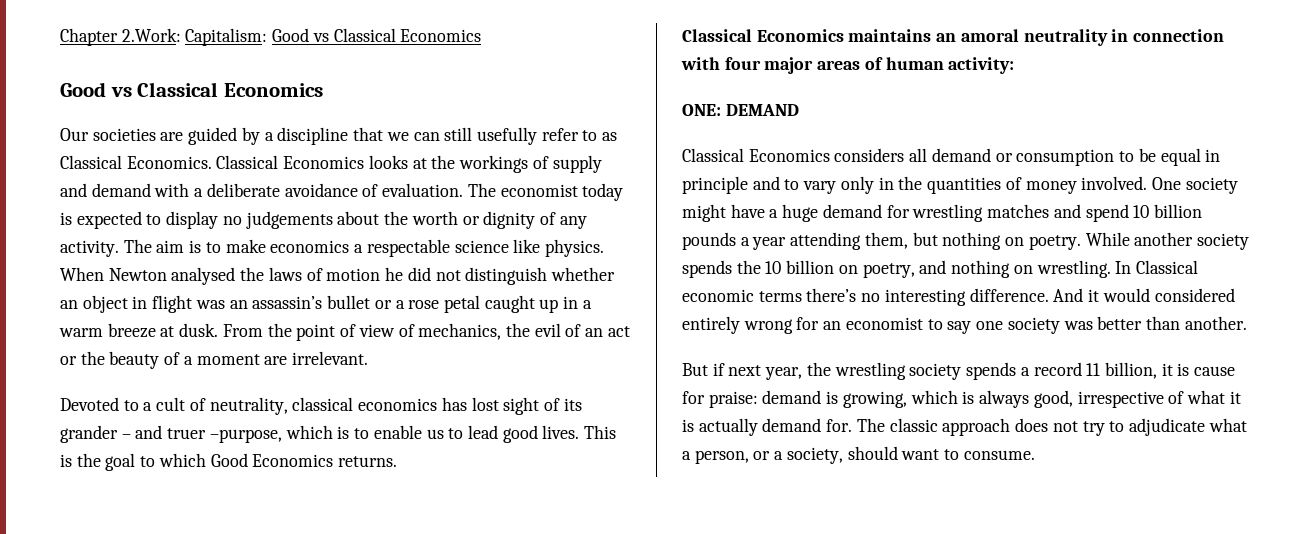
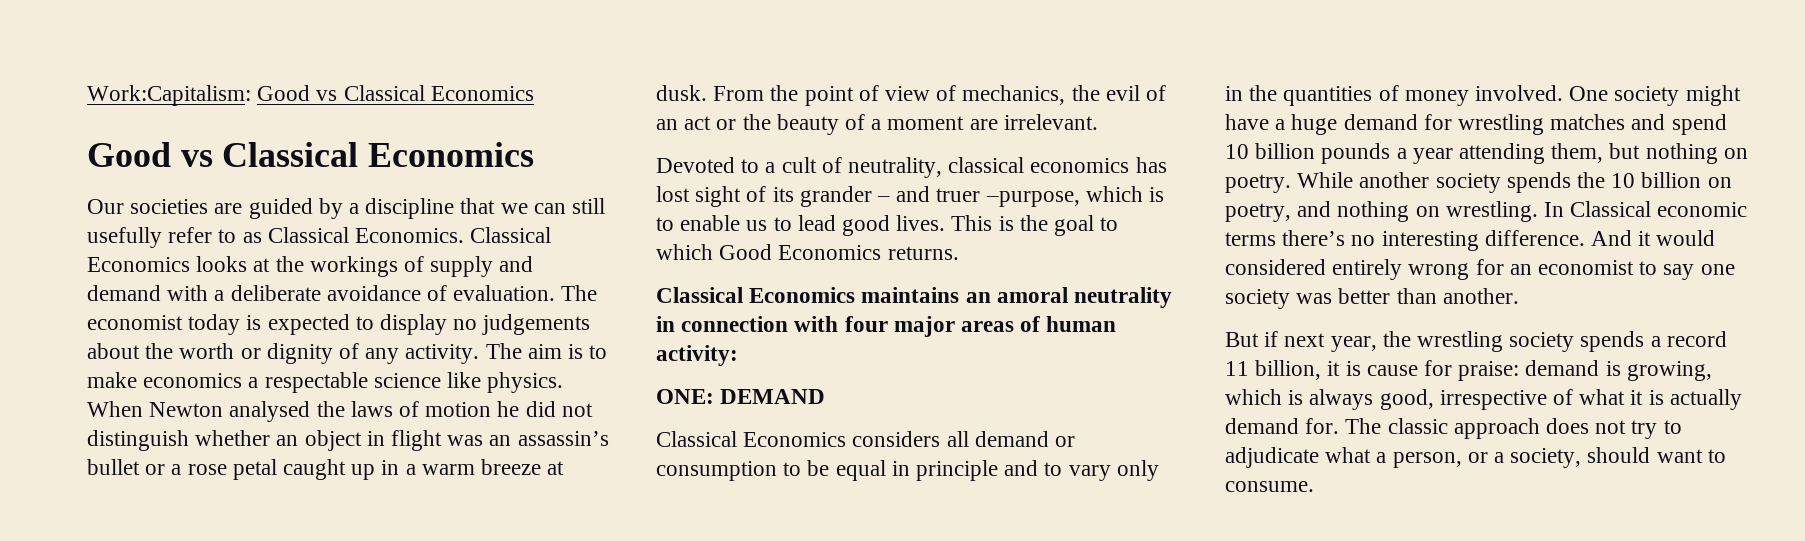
[60,28,268,46] Chapter 2.Work: Capitalism: -> [87,85,251,106] Work:Capitalism:

